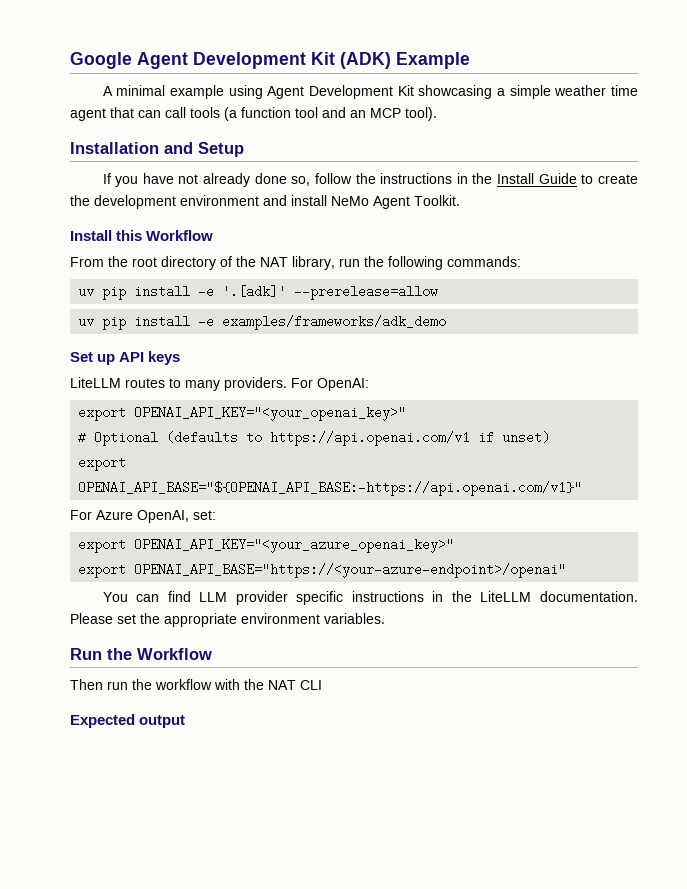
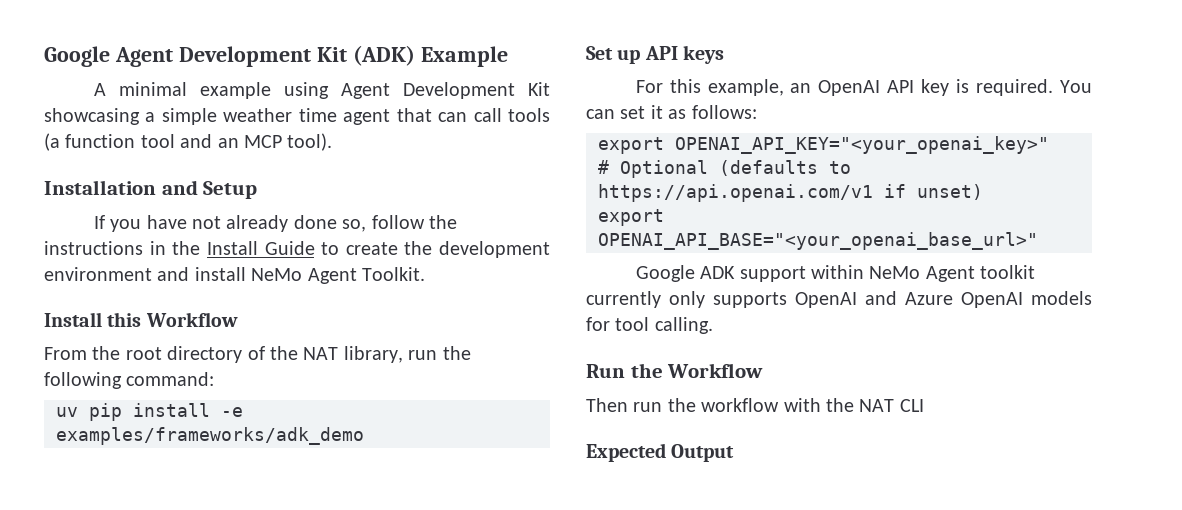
[447,256,521,267] [78,285,439,300] commands: // uv pip install -e '.[adk]' --prerelease=allow -> [126,372,215,386] command:
[70,377,369,391] LiteLLM routes to many providers. For OpenAI: -> [635,79,1092,96] [586,105,757,119] For this example, an OpenAI API key is required. You can set it as follows:
[78,481,583,496] [70,510,216,523] [78,538,455,553] [78,563,567,578] [102,591,639,605] [70,613,385,627] OPENAI_API_BASE="${OPENAI_API_BASE:-https://api.openai.com/v1}" // For Azure OpenAI, set: // export OPENAI_API_KEY="<your_azure_openai_key>" // export OPENAI_API_BASE="https://<your-azure-endpoint>/openai" // You can find LLM provider specific instructions in the LiteLLM documentation. Please set the appropriate environment variables. -> [598,232,1038,250] [635,265,1036,282] [586,291,1092,308] [586,317,713,334] OPENAI_API_BASE="<your_openai_base_url>" // Google ADK support within NeMo Agent toolkit currently only supports OpenAI and Azure OpenAI models for tool calling.
[139,715,186,728] output -> [671,444,735,462] Output

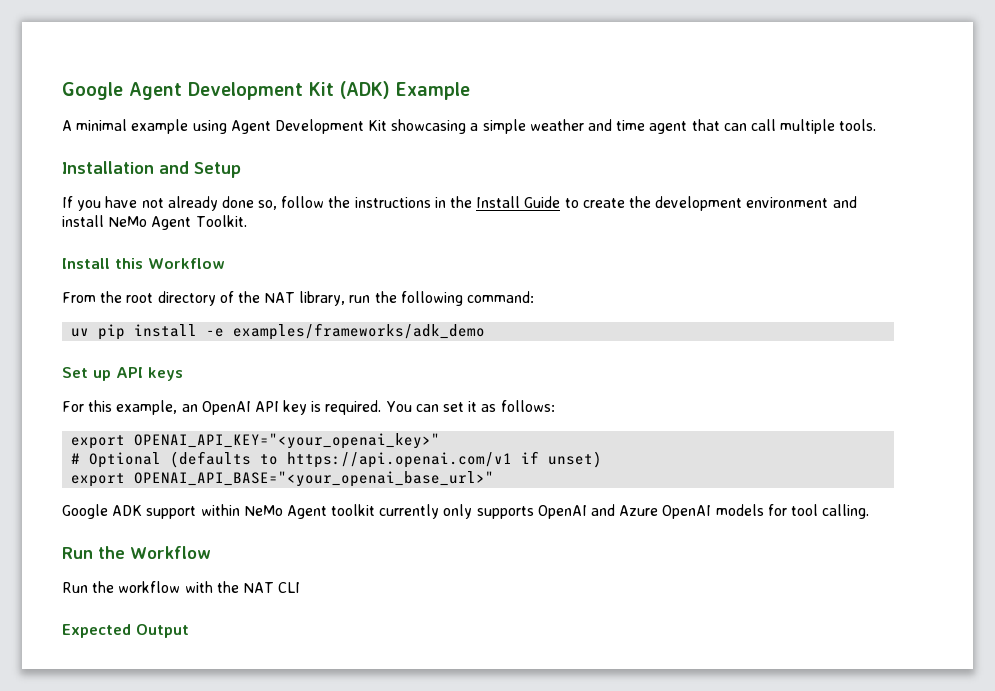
(293, 115) none -> [588,119,613,131] and
[508,108,550,122] [44,133,333,151] tools (a function tool and an MCP tool). -> [780,119,877,134] multiple tools.
[586,398,663,412] Then run -> [62,582,88,593] Run

